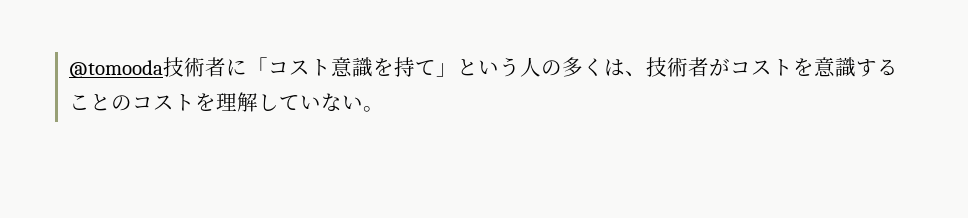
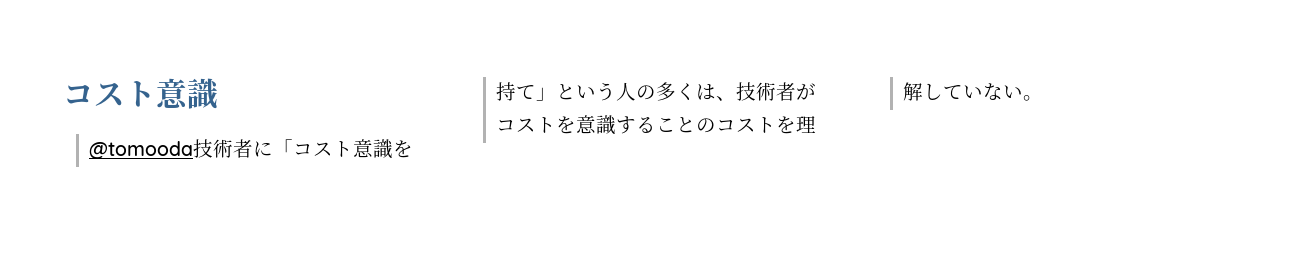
(69, 69) none -> [63,78,219,110] コスト意識 //

